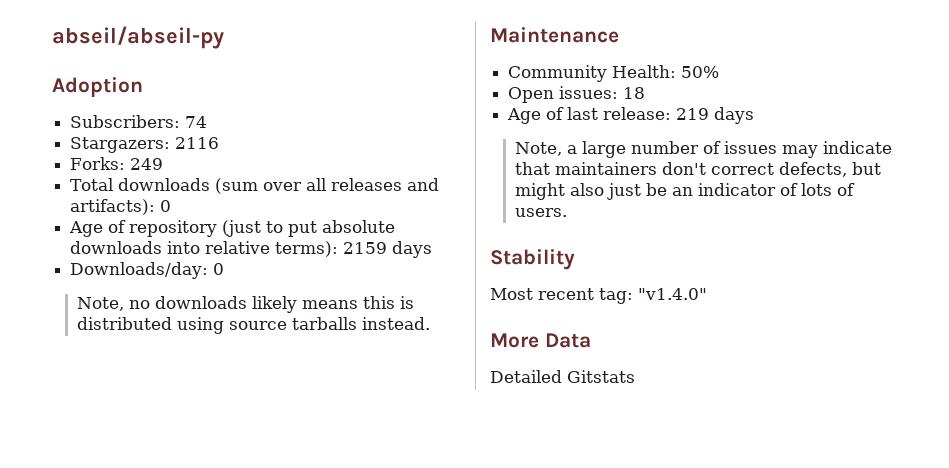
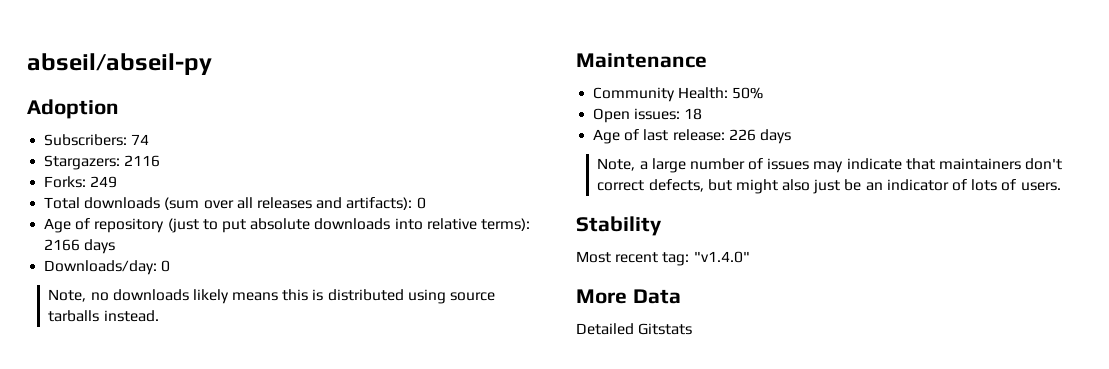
[343,242,388,254] 2159 -> [44,239,81,251] 2166
[676,108,710,120] 219 -> [728,129,756,141] 226

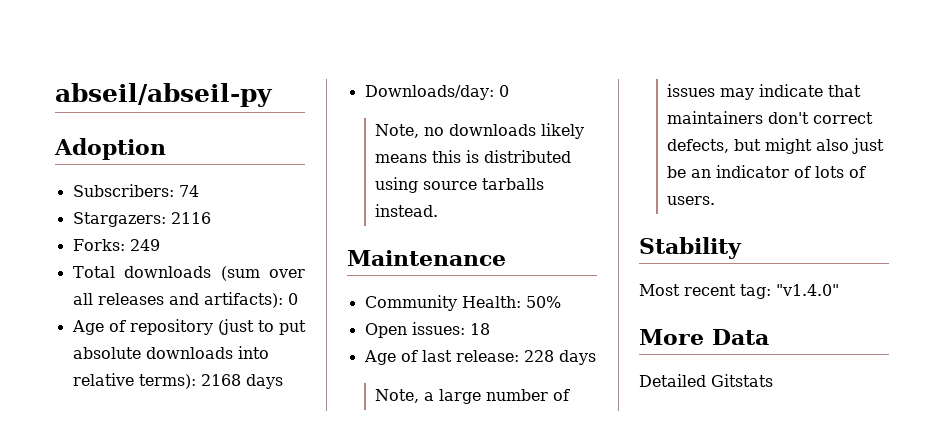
[44,239,81,251] 2166 -> [200,374,241,386] 2168
[728,129,756,141] 226 -> [523,350,554,362] 228

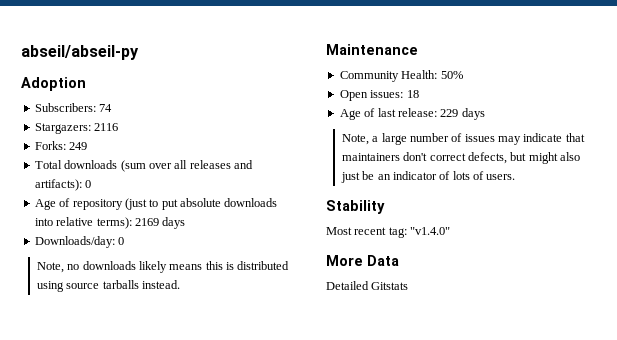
[200,374,241,386] 2168 -> [134,218,159,226] 2169
[523,350,554,362] 228 -> [440,109,459,117] 229

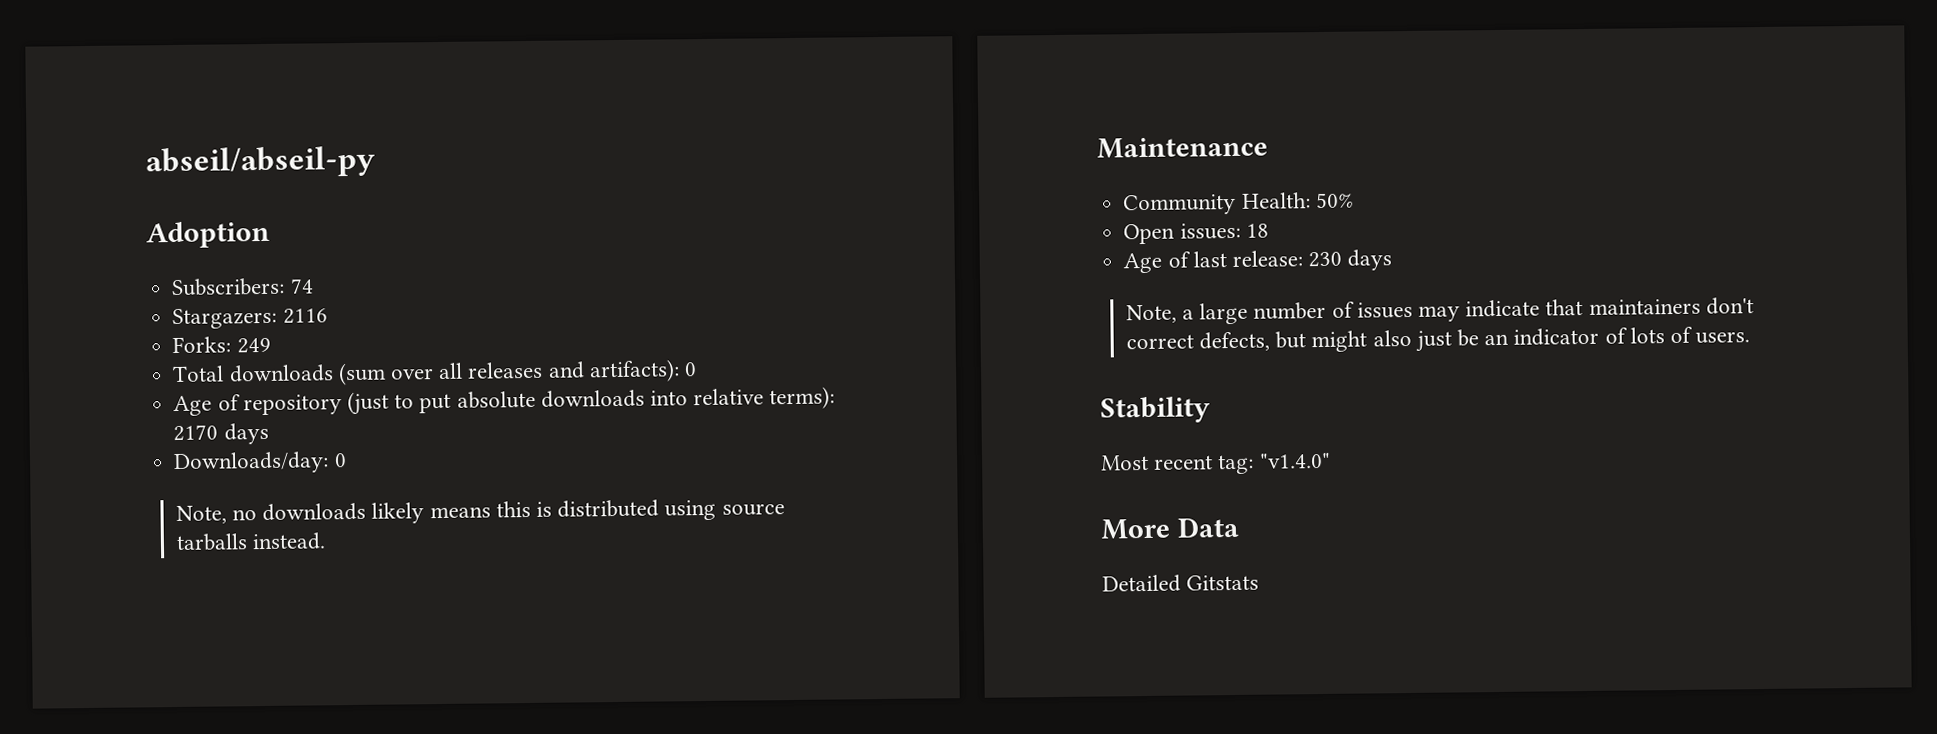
[134,218,159,226] 2169 -> [173,424,219,442] 2170
[440,109,459,117] 229 -> [1308,251,1343,268] 230

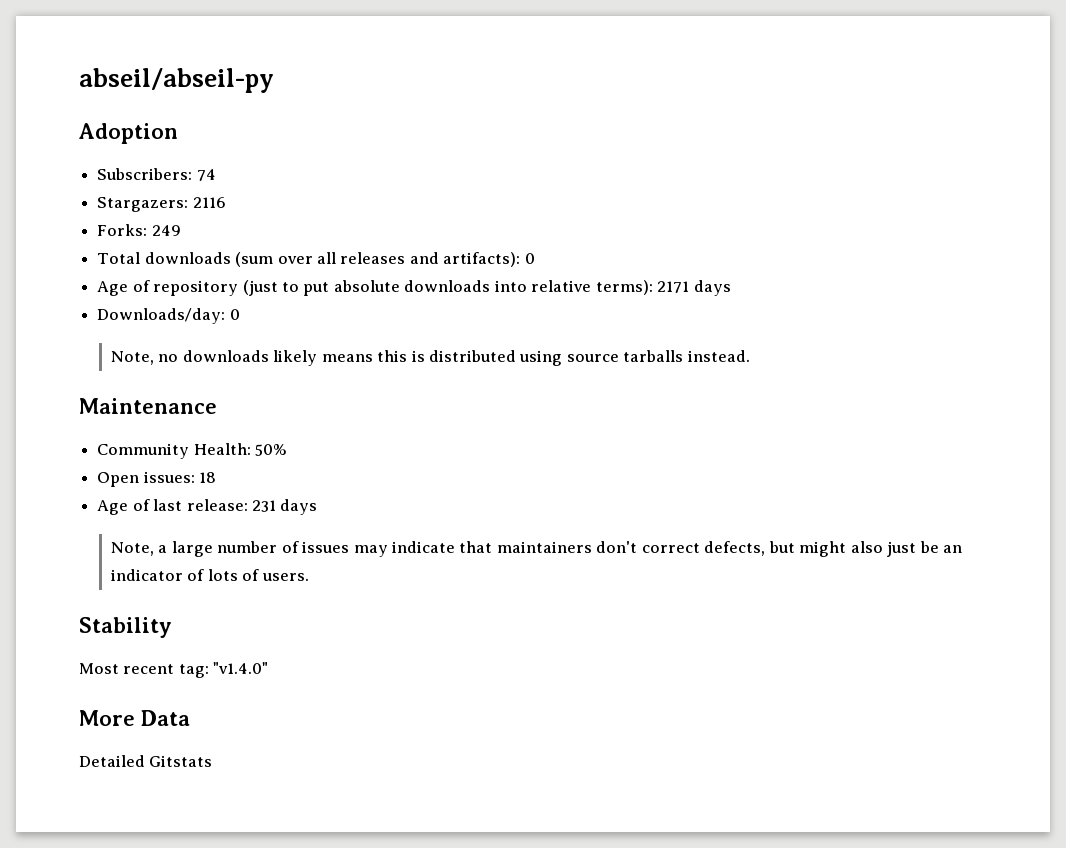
[173,424,219,442] 2170 -> [657,281,690,293] 2171
[1308,251,1343,268] 230 -> [251,500,276,512] 231

